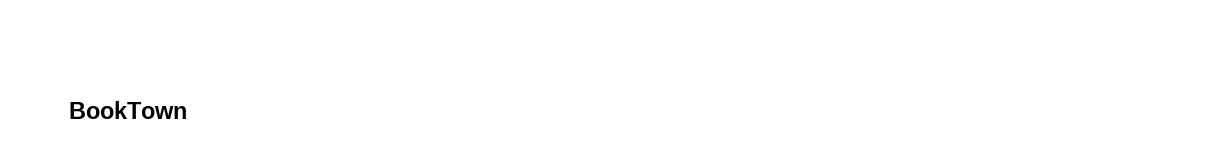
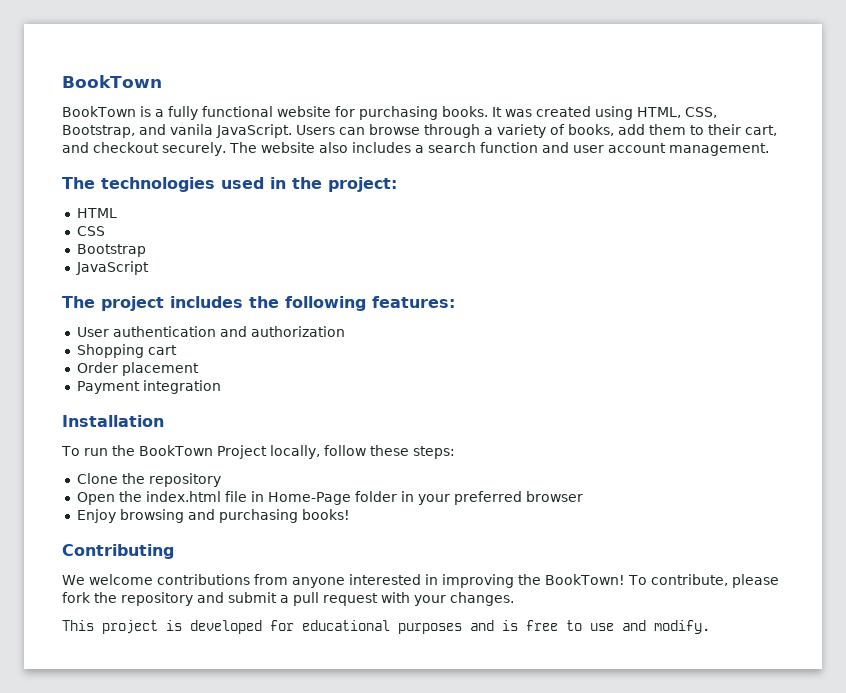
[69,101,187,119] BookTown -> [62,75,162,88] [62,106,717,120] [62,124,777,138] [62,142,769,156] [62,177,397,192] [76,208,117,218] [76,226,105,236] [76,244,146,257] [75,261,149,275] [62,296,455,311] [76,326,345,337] [76,344,177,358] [76,362,199,376] [76,380,221,394] [62,415,164,427] [61,445,455,459] [76,473,221,487] [76,491,583,505] [76,509,350,523] [62,544,174,559] [62,574,779,588] [62,592,514,606] [62,620,710,634] BookTown // BookTown is a fully functional website for purchasing books. It was created using HTML, CSS, Bootstrap, and vanila JavaScript. Users can browse through a variety of books, add them to their cart, and checkout securely. The website also includes a search function and user account management. // The technologies used in the project: // HTML // CSS // Bootstrap // JavaScript // The project includes the following features: // User authentication and authorization // Shopping cart // Order placement // Payment integration // Installation // To run the BookTown Project locally, follow these steps: // Clone the repository // Open the index.html file in Home-Page folder in your preferred browser // Enjoy browsing and purchasing books! // Contributing // We welcome contributions from anyone interested in improving the BookTown! To contribute, please fork the repository and submit a pull request with your changes. // This project is developed for educational purposes and is free to use and modify.

